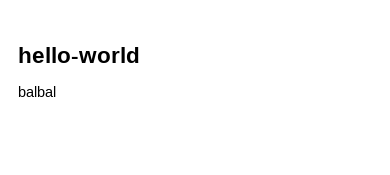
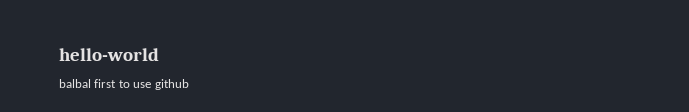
(56, 91) none -> [94,79,189,90] first to use github

